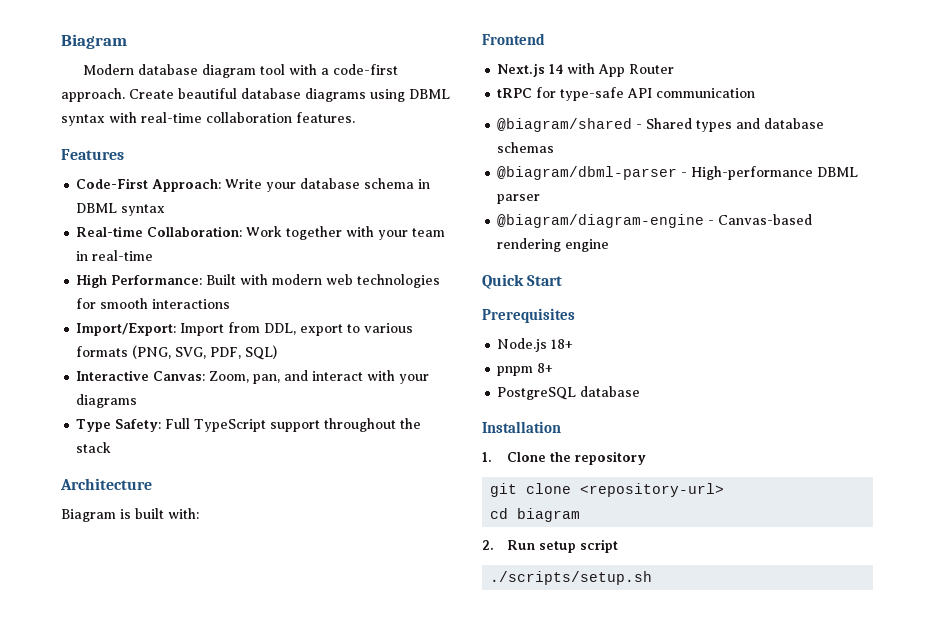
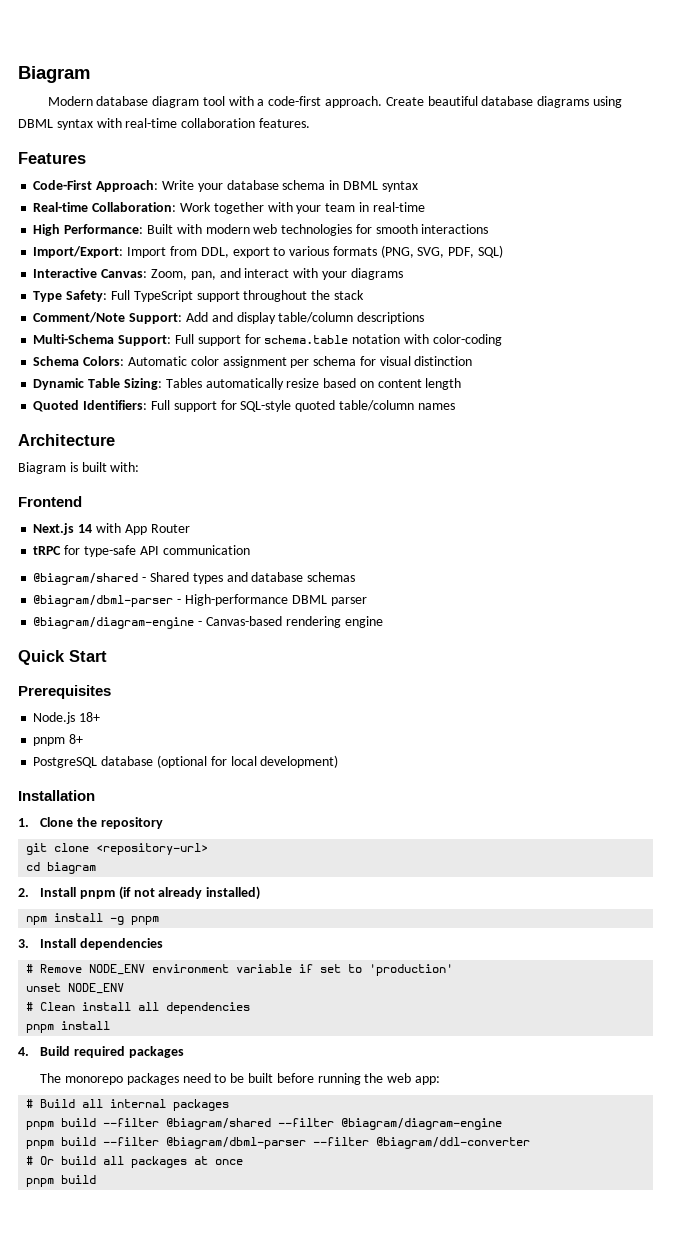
(112, 447) none -> [33,312,425,324] [33,334,502,346] [33,356,473,368] [33,378,462,390] [33,400,455,412] // Comment/Note Support: Add and display table/column descriptions // Multi-Schema Support: Full support for schema.table notation with color-coding // Schema Colors: Automatic color assignment per schema for visual distinction // Dynamic Table Sizing: Tables automatically resize based on content length // Quoted Identifiers: Full support for SQL-style quoted table/column names
(641, 391) none -> [156,755,339,768] (optional for local development)
[507,539,619,553] [490,571,653,585] Run setup script // ./scripts/setup.sh -> [40,886,261,900] [26,913,160,925] [18,938,164,950] [26,964,454,976] [26,983,125,994] [26,1002,251,1014] [26,1021,111,1033] [18,1046,184,1058] [40,1073,440,1085] [26,1099,230,1111] [26,1118,503,1130] [26,1137,531,1149] [26,1156,244,1168] [26,1175,97,1187] Install pnpm (if not already installed) // npm install -g pnpm // 3. Install dependencies // # Remove NODE_ENV environment variable if set to 'production' // unset NODE_ENV // # Clean install all dependencies // pnpm install // 4. Build required packages // The monorepo packages need to be built before running the web app: // # Build all internal packages // pnpm build --filter @biagram/shared --filter @biagram/diagram-engine // pnpm build --filter @biagram/dbml-parser --filter @biagram/ddl-converter // # Or build all packages at once // pnpm build

